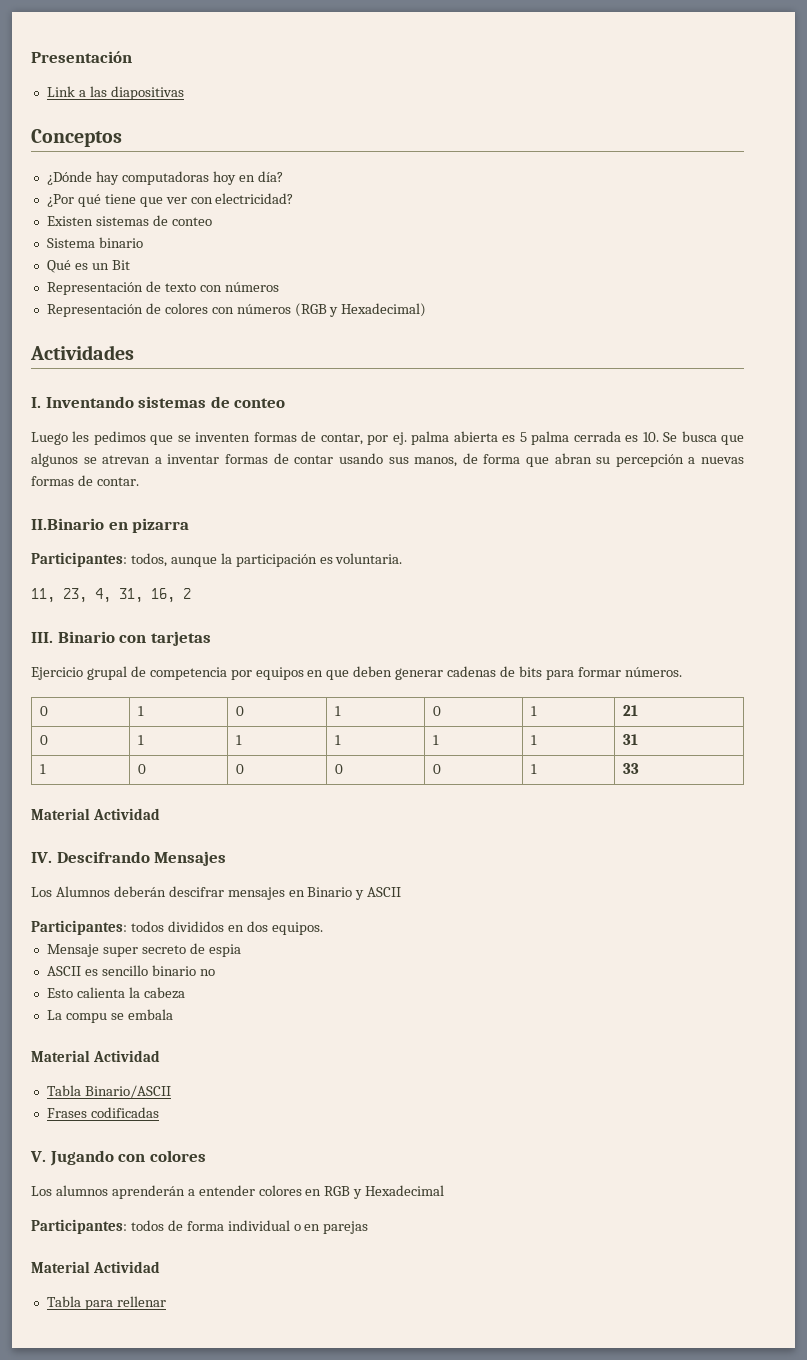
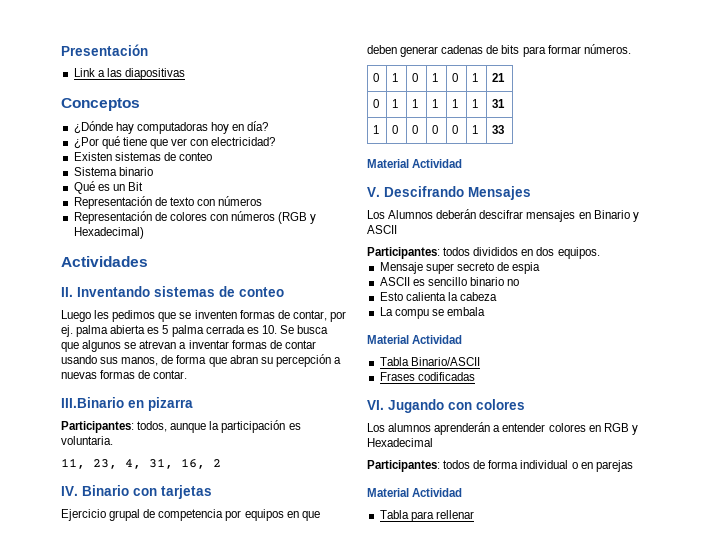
[31,397,41,408] I. -> [61,287,73,297] II.
[31,518,104,530] II.Binario -> [61,397,124,408] III.Binario
[31,632,53,643] III. -> [61,486,78,496] IV.
[31,852,52,863] IV. -> [367,187,380,197] V.
[30,1151,46,1162] V. -> [367,400,384,410] VI.

